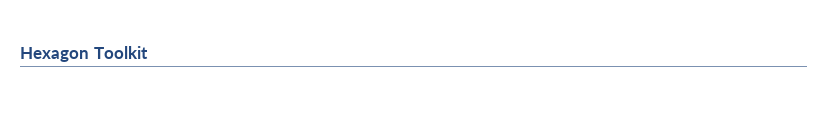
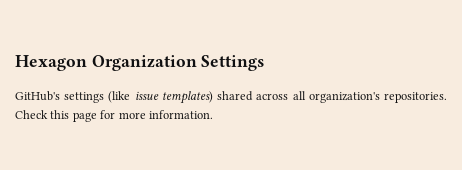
[93,46,148,59] Toolkit -> [91,55,265,71] [15,91,448,104] [15,110,213,122] Organization Settings // GitHub's settings (like issue templates) shared across all organization's repositories. Check this page for more information.

